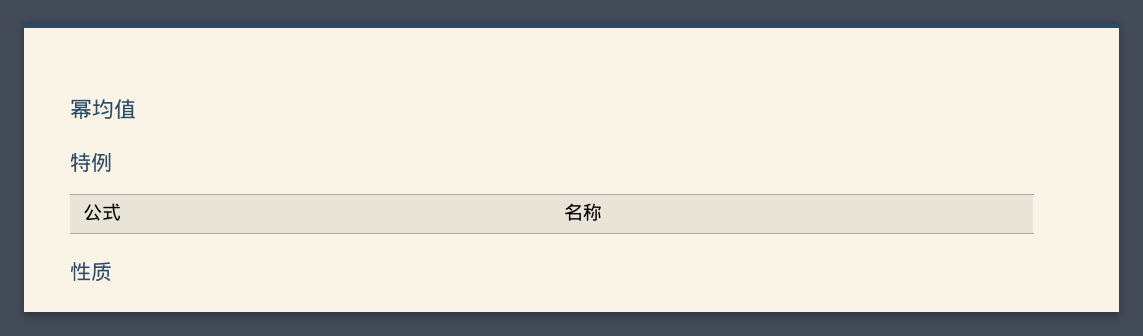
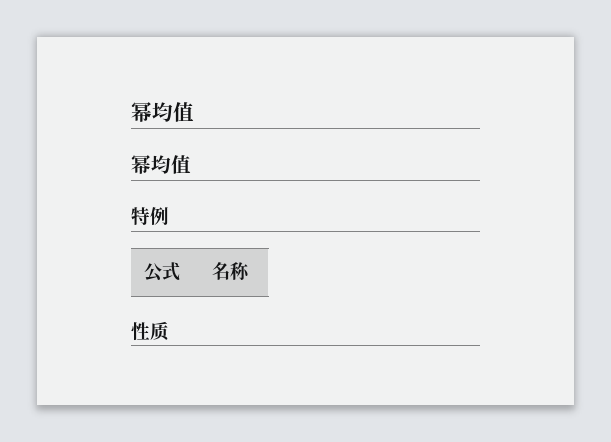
[70,99,136,119] 幂均值 -> [131,102,194,122] [131,155,191,174] 幂均值 // 幂均值

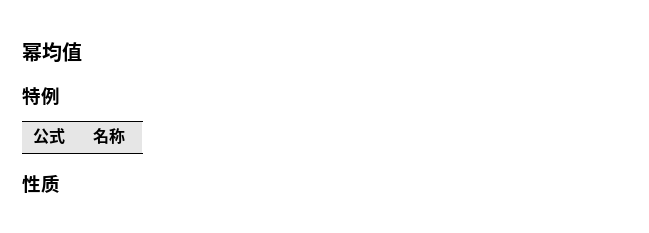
[131,102,194,122] [131,155,191,174] 幂均值 // 幂均值 -> [22,42,82,63] 幂均值

